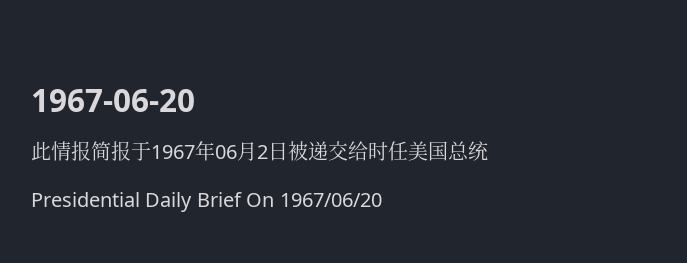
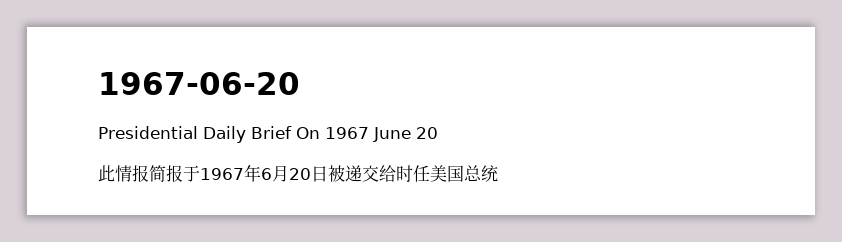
(195, 100) none -> [98,126,438,143] // Presidential Daily Brief On 1967 June 20
[215,142,268,161] 06月2 -> [261,165,311,182] 6月20
[31,192,382,212] // Presidential Daily Brief On 1967/06/20 -> (498, 173) none

